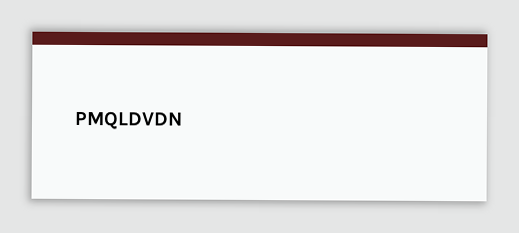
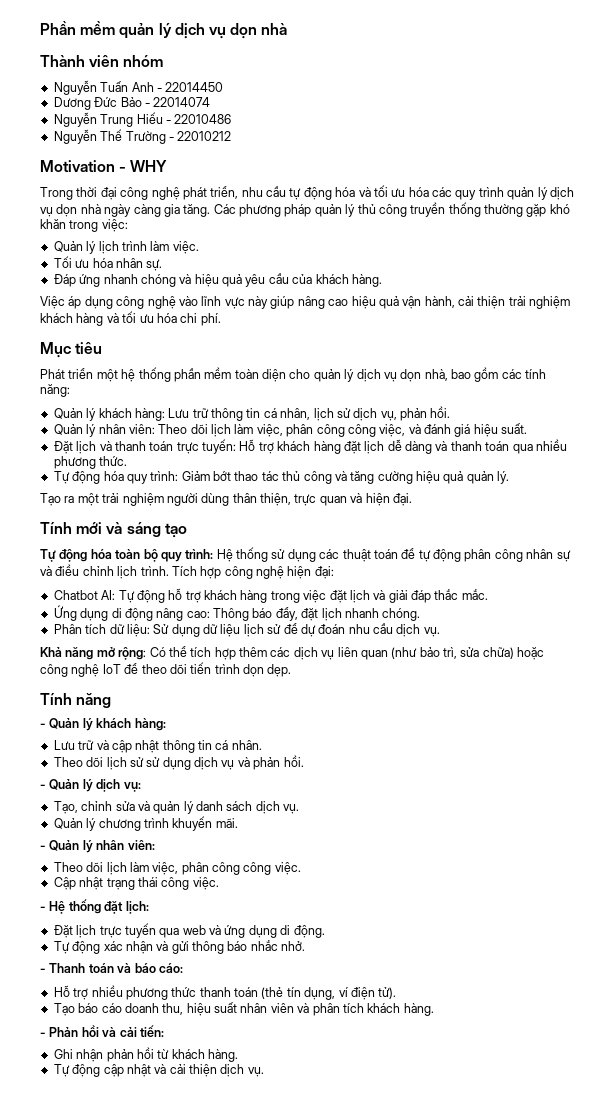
[74,110,183,130] PMQLDVDN -> [40,21,288,39] [40,55,164,67] [53,80,224,95] [53,97,211,110] [53,112,232,127] [53,129,232,144] [40,160,168,172] [40,185,574,200] [40,202,570,217] [40,219,128,232] [53,241,199,254] [53,256,163,271] [53,273,382,287] [40,296,571,309] [40,311,221,326] [40,342,103,358] [40,367,547,382] [40,384,70,397] [53,406,451,421] [53,423,528,437] [53,439,567,454] [53,456,128,469] [53,471,510,484] [40,493,412,506] [40,522,187,538] [40,547,571,562] [40,564,334,579] [53,588,488,603] [53,605,421,621] [53,623,440,637] [40,646,545,660] [40,662,292,677] [40,693,112,708] [40,718,166,731] [53,740,262,753] [53,755,304,770] [40,779,141,792] [53,801,300,814] [53,816,238,831] [40,840,155,853] [53,862,301,875] [53,877,219,890] [40,899,149,914] [53,923,325,938] [53,940,306,954] [40,963,183,973] [53,985,397,1000] [53,1002,434,1016] [40,1025,164,1037] [53,1047,238,1062] [53,1064,264,1077] Phần mềm quản lý dịch vụ dọn nhà // Thành viên nhóm // Nguyễn Tuấn Anh - 22014450 // Dương Đức Bảo - 22014074 // Nguyễn Trung Hiếu - 22010486 // Nguyễn Thế Trường - 22010212 // Motivation - WHY // Trong thời đại công nghệ phát triển, nhu cầu tự động hóa và tối ưu hóa các quy trình quản lý dịch vụ dọn nhà ngày càng gia tăng. Các phương pháp quản lý thủ công truyền thống thường gặp khó khăn trong việc: // Quản lý lịch trình làm việc. // Tối ưu hóa nhân sự. // Đáp ứng nhanh chóng và hiệu quả yêu cầu của khách hàng. // Việc áp dụng công nghệ vào lĩnh vực này giúp nâng cao hiệu quả vận hành, cải thiện trải nghiệm khách hàng và tối ưu hóa chi phí. // Mục tiêu // Phát triển một hệ thống phần mềm toàn diện cho quản lý dịch vụ dọn nhà, bao gồm các tính năng: // Quản lý khách hàng: Lưu trữ thông tin cá nhân, lịch sử dịch vụ, phản hồi. // Quản lý nhân viên: Theo dõi lịch làm việc, phân công công việc, và đánh giá hiệu suất. // Đặt lịch và thanh toán trực tuyến: Hỗ trợ khách hàng đặt lịch dễ dàng và thanh toán qua nhiều phương thức. // Tự động hóa quy trình: Giảm bớt thao tác thủ công và tăng cường hiệu quả quản lý. // Tạo ra một trải nghiệm người dùng thân thiện, trực quan và hiện đại. // Tính mới và sáng tạo // Tự động hóa toàn bộ quy trình: Hệ thống sử dụng các thuật toán để tự động phân công nhân sự và điều chỉnh lịch trình. Tích hợp công nghệ hiện đại: // Chatbot AI: Tự động hỗ trợ khách hàng trong việc đặt lịch và giải đáp thắc mắc. // Ứng dụng di động nâng cao: Thông báo đẩy, đặt lịch nhanh chóng. // Phân tích dữ liệu: Sử dụng dữ liệu lịch sử để dự đoán nhu cầu dịch vụ. // Khả năng mở rộng: Có thể tích hợp thêm các dịch vụ liên quan (như bảo trì, sửa chữa) hoặc công nghệ IoT để theo dõi tiến trình dọn dẹp. // Tính năng // - Quản lý khách hàng: // Lưu trữ và cập nhật thông tin cá nhân. // Theo dõi lịch sử sử dụng dịch vụ và phản hồi. // - Quản lý dịch vụ: // Tạo, chỉnh sửa và quản lý danh sách dịch vụ. // Quản lý chương trình khuyến mãi. // - Quản lý nhân viên: // Theo dõi lịch làm việc, phân công công việc. // Cập nhật trạng thái công việc. // - Hệ thống đặt lịch: // Đặt lịch trực tuyến qua web và ứng dụng di động. // Tự động xác nhận và gửi thông báo nhắc nhở. // - Thanh toán và báo cáo: // Hỗ trợ nhiều phương thức thanh toán (thẻ tín dụng, ví điện tử). // Tạo báo cáo doanh thu, hiệu suất nhân viên và phân tích khách hàng. // - Phản hồi và cải tiến: // Ghi nhận phản hồi từ khách hàng. // Tự động cập nhật và cải thiện dịch vụ.

